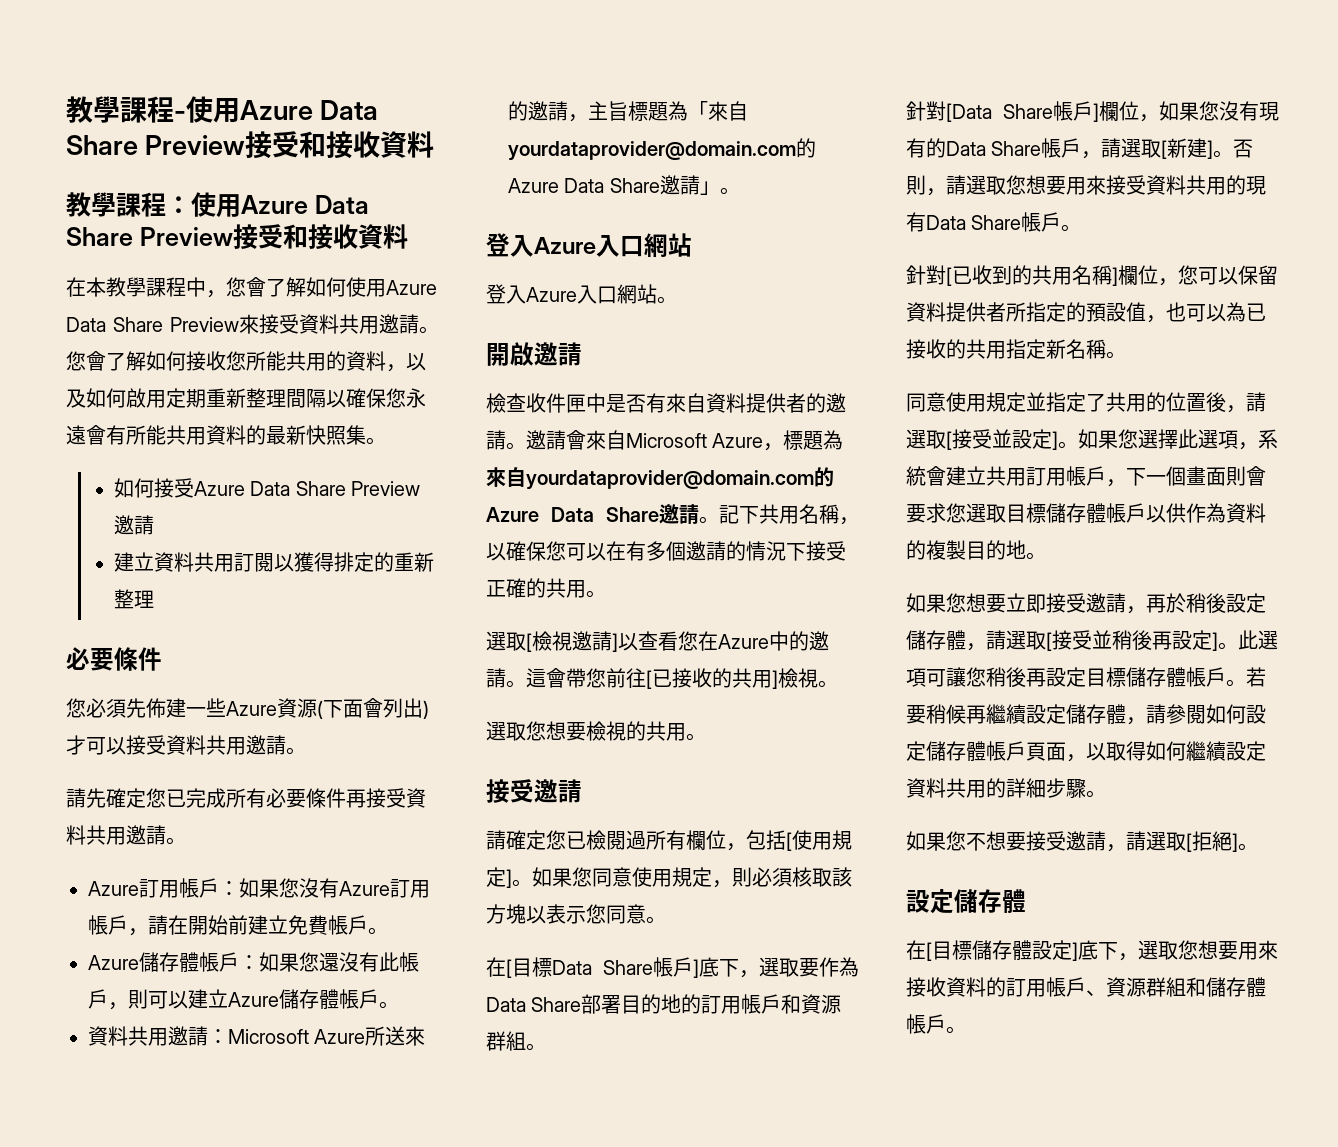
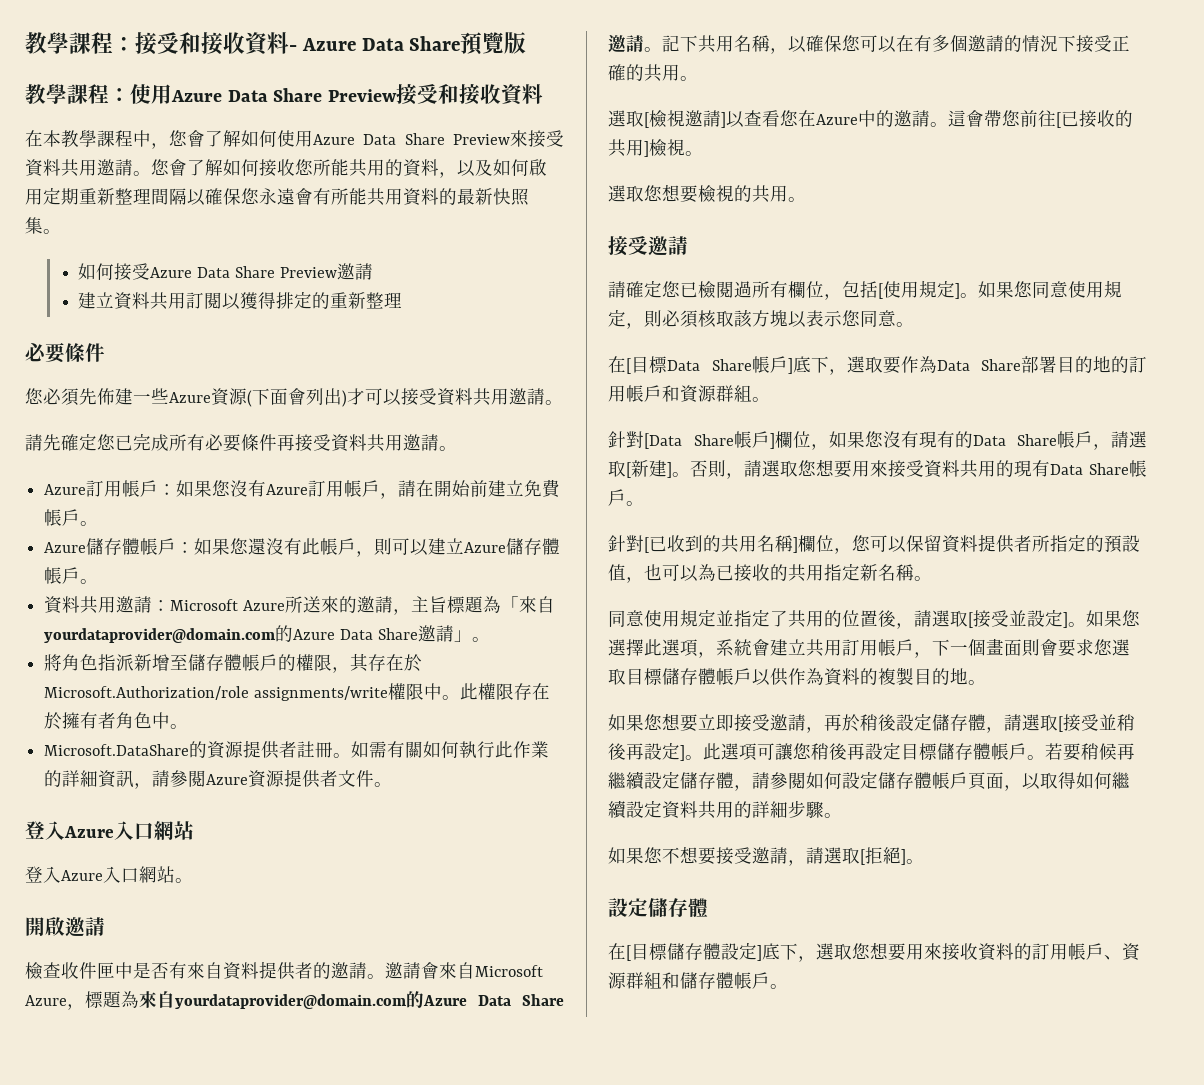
[66,96,379,123] [66,131,435,159] 教學課程-使用Azure Data Share Preview接受和接收資料 -> [25,32,527,56] 教學課程：接受和接收資料- Azure Data Share預覽版
(740, 191) none -> [44,653,423,673] [44,683,550,701] [44,712,189,730] [44,740,550,759] [44,769,393,789] // 將角色指派新增至儲存體帳戶的權限，其存在於Microsoft.Authorization/role assignments/write權限中。此權限存在於擁有者角色中。 // Microsoft.DataShare的資源提供者註冊。如需有關如何執行此作業的詳細資訊，請參閱Azure資源提供者文件。

